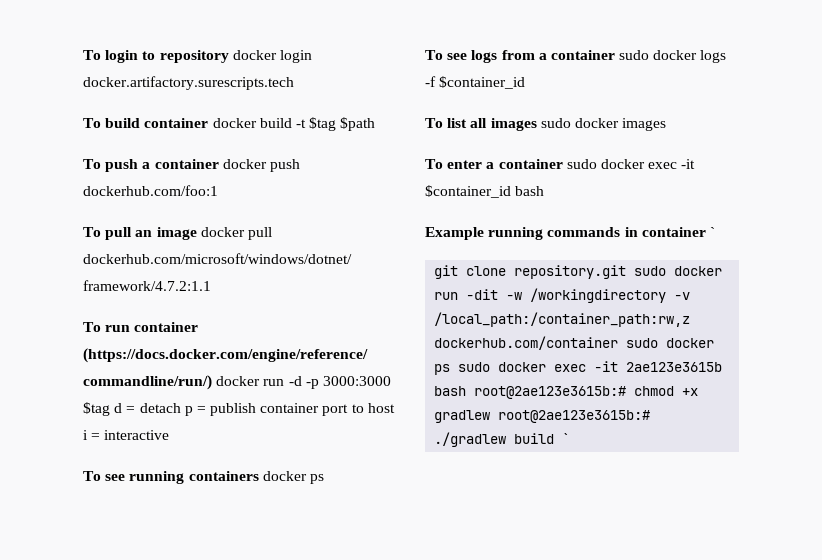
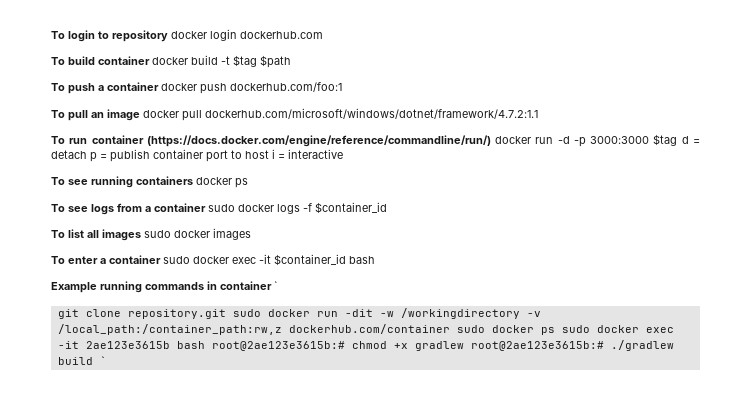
[83,76,294,90] docker.artifactory.surescripts.tech -> [240,31,323,39] dockerhub.com

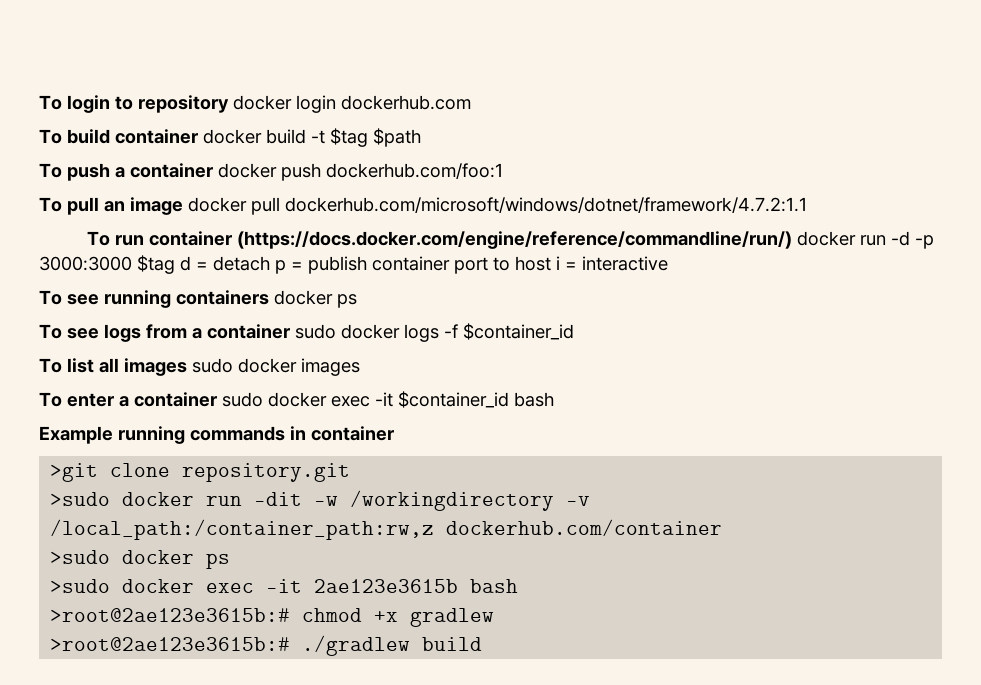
[274,281,278,290] [57,309,79,319] ` // git -> [50,463,99,482] // >git
[232,309,261,317] sudo -> [50,492,111,506] // >sudo
[456,325,590,335] sudo docker ps sudo -> [50,550,231,569] [50,579,111,593] // >sudo docker ps // >sudo
[211,341,345,351] root@2ae123e3615b:# -> [50,608,291,622] // >root@2ae123e3615b:#
[470,341,604,351] root@2ae123e3615b:# -> [50,637,291,651] // >root@2ae123e3615b:#
[99,356,107,365] ` -> (483, 644) none

